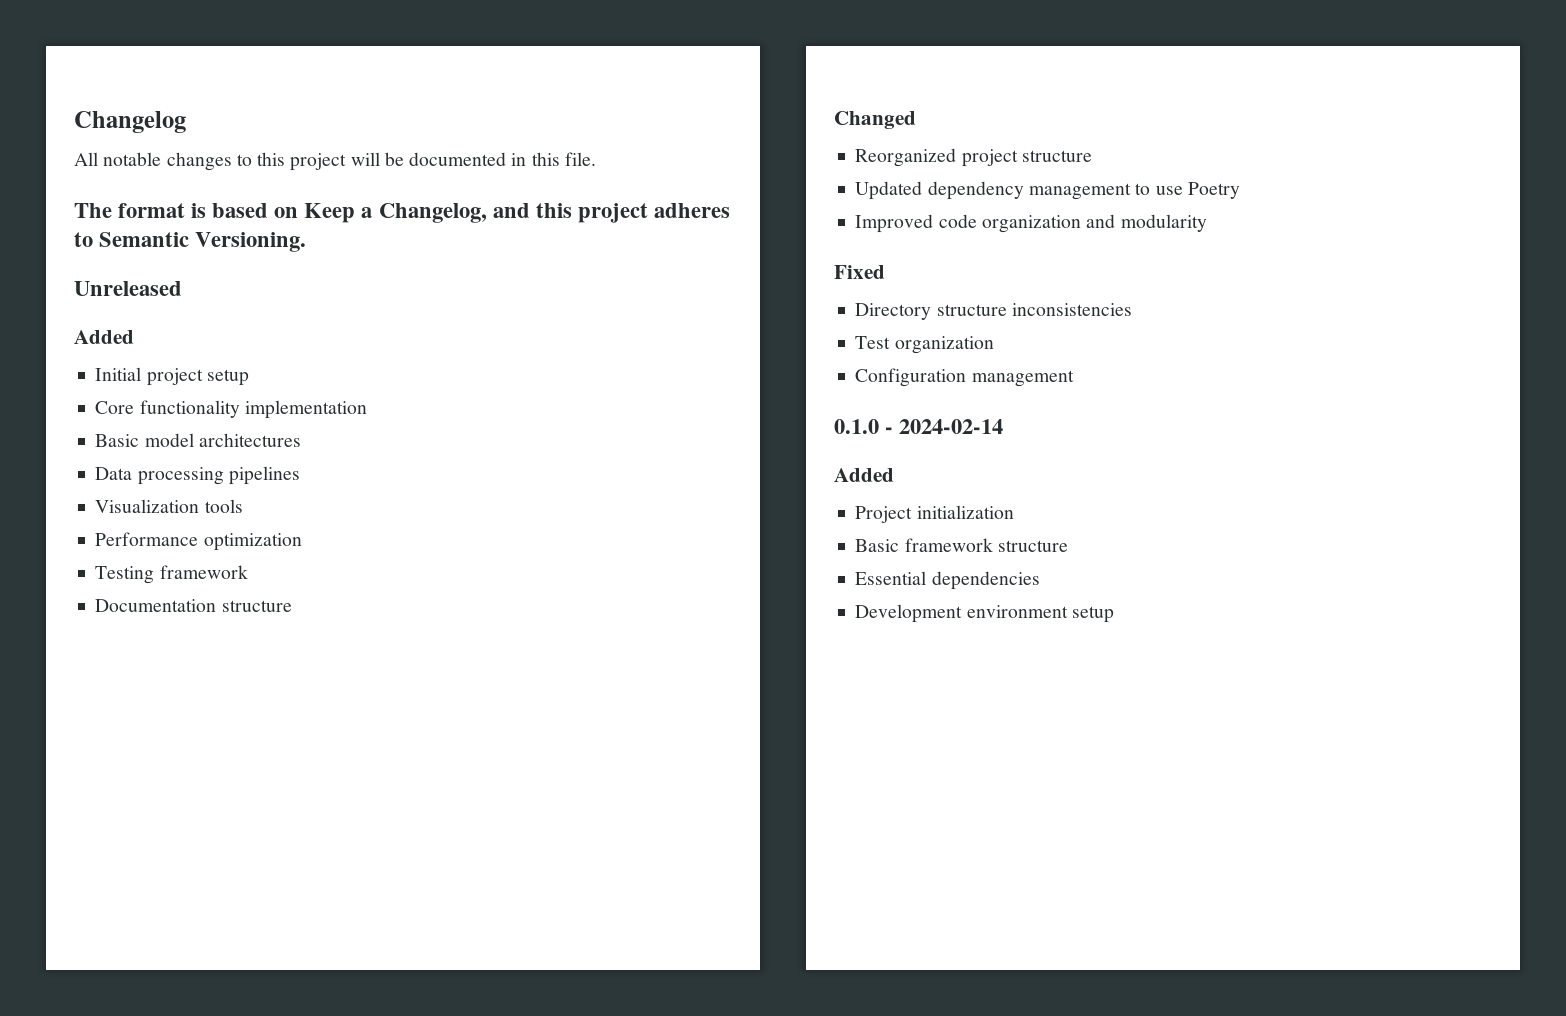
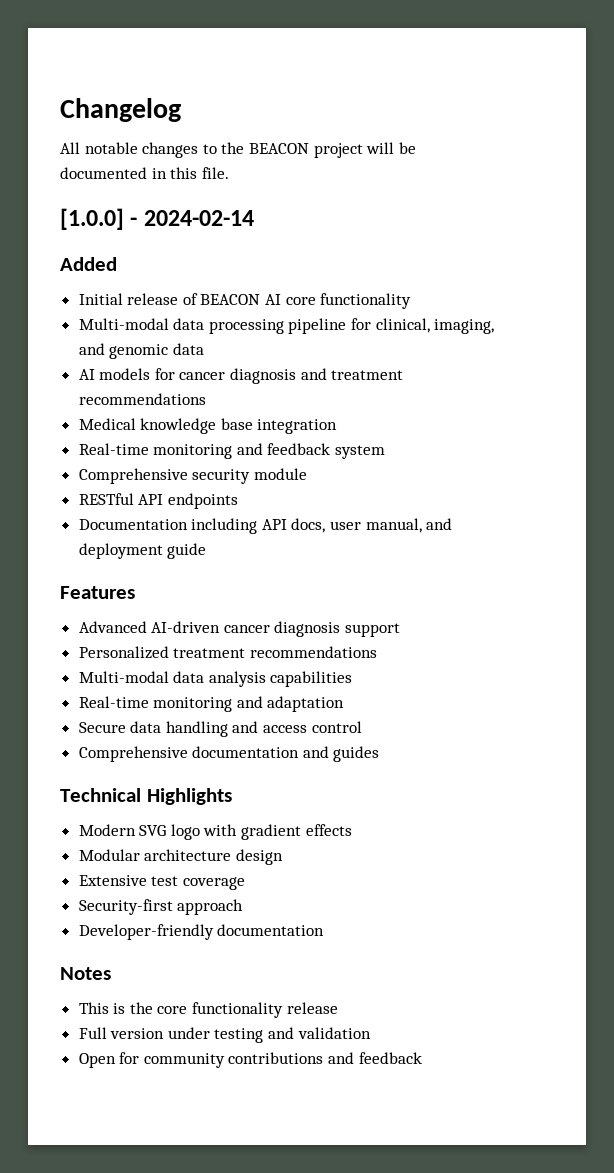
[257,152,286,166] this -> [221,142,309,154] the BEACON
[74,203,730,223] [74,232,307,252] [74,281,182,296] [74,330,134,344] [95,367,249,386] [95,400,367,419] [95,433,301,447] [95,466,300,485] [95,499,243,513] [95,532,302,551] [95,565,248,584] [95,599,292,612] [834,111,916,129] [855,148,1092,167] [855,181,1240,200] [855,214,1207,233] [834,265,885,279] [855,303,1132,320] [855,336,994,354] [855,368,1074,387] [834,419,1004,434] [834,468,894,482] [855,505,1014,523] [855,538,1068,552] [855,571,1040,590] [855,604,1114,623] The format is based on Keep a Changelog, and this project adheres to Semantic Versioning. // Unreleased // Added // Initial project setup // Core functionality implementation // Basic model architectures // Data processing pipelines // Visualization tools // Performance optimization // Testing framework // Documentation structure // Changed // Reorganized project structure // Updated dependency management to use Poetry // Improved code organization and modularity // Fixed // Directory structure inconsistencies // Test organization // Configuration management // 0.1.0 - 2024-02-14 // Added // Project initialization // Basic framework structure // Essential dependencies // Development environment setup -> [60,208,254,230] [60,257,117,271] [78,293,412,309] [78,318,495,334] [78,343,204,359] [78,368,404,384] [78,393,206,405] [78,418,338,434] [78,443,386,459] [78,468,307,484] [78,493,238,509] [78,518,453,534] [78,543,207,559] [60,586,135,599] [78,621,401,637] [78,646,377,659] [78,671,353,687] [78,696,345,712] [78,721,362,737] [78,746,380,762] [60,788,232,805] [78,824,352,840] [78,849,283,865] [78,875,245,890] [78,899,244,915] [78,924,325,940] [60,967,111,980] [78,1002,338,1018] [78,1027,371,1043] [78,1052,422,1068] [1.0.0] - 2024-02-14 // Added // Initial release of BEACON AI core functionality // Multi-modal data processing pipeline for clinical, imaging, and genomic data // AI models for cancer diagnosis and treatment recommendations // Medical knowledge base integration // Real-time monitoring and feedback system // Comprehensive security module // RESTful API endpoints // Documentation including API docs, user manual, and deployment guide // Features // Advanced AI-driven cancer diagnosis support // Personalized treatment recommendations // Multi-modal data analysis capabilities // Real-time monitoring and adaptation // Secure data handling and access control // Comprehensive documentation and guides // Technical Highlights // Modern SVG logo with gradient effects // Modular architecture design // Extensive test coverage // Security-first approach // Developer-friendly documentation // Notes // This is the core functionality release // Full version under testing and validation // Open for community contributions and feedback

